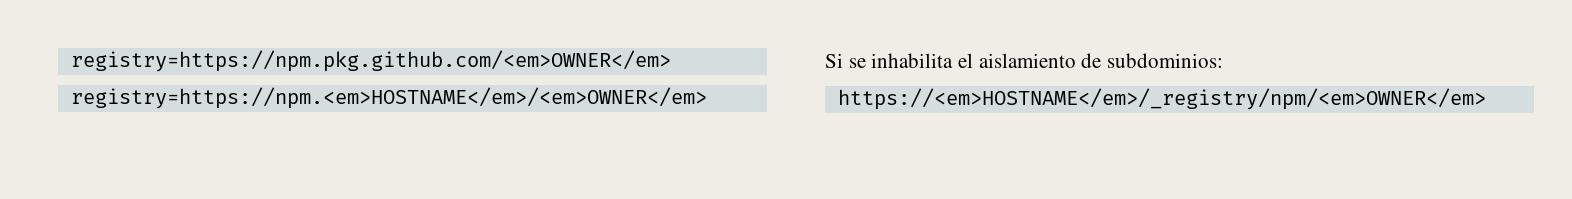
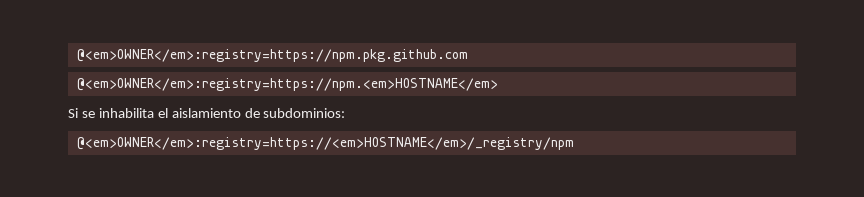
[70,50,671,72] [70,87,707,109] registry=https://npm.pkg.github.com/<em>OWNER</em> // registry=https://npm.<em>HOSTNAME</em>/<em>OWNER</em> -> [76,49,468,62] [76,78,498,91] @<em>OWNER</em>:registry=https://npm.pkg.github.com // @<em>OWNER</em>:registry=https://npm.<em>HOSTNAME</em>
[837,88,1486,110] https://<em>HOSTNAME</em>/_registry/npm/<em>OWNER</em> -> [76,137,574,150] @<em>OWNER</em>:registry=https://<em>HOSTNAME</em>/_registry/npm

